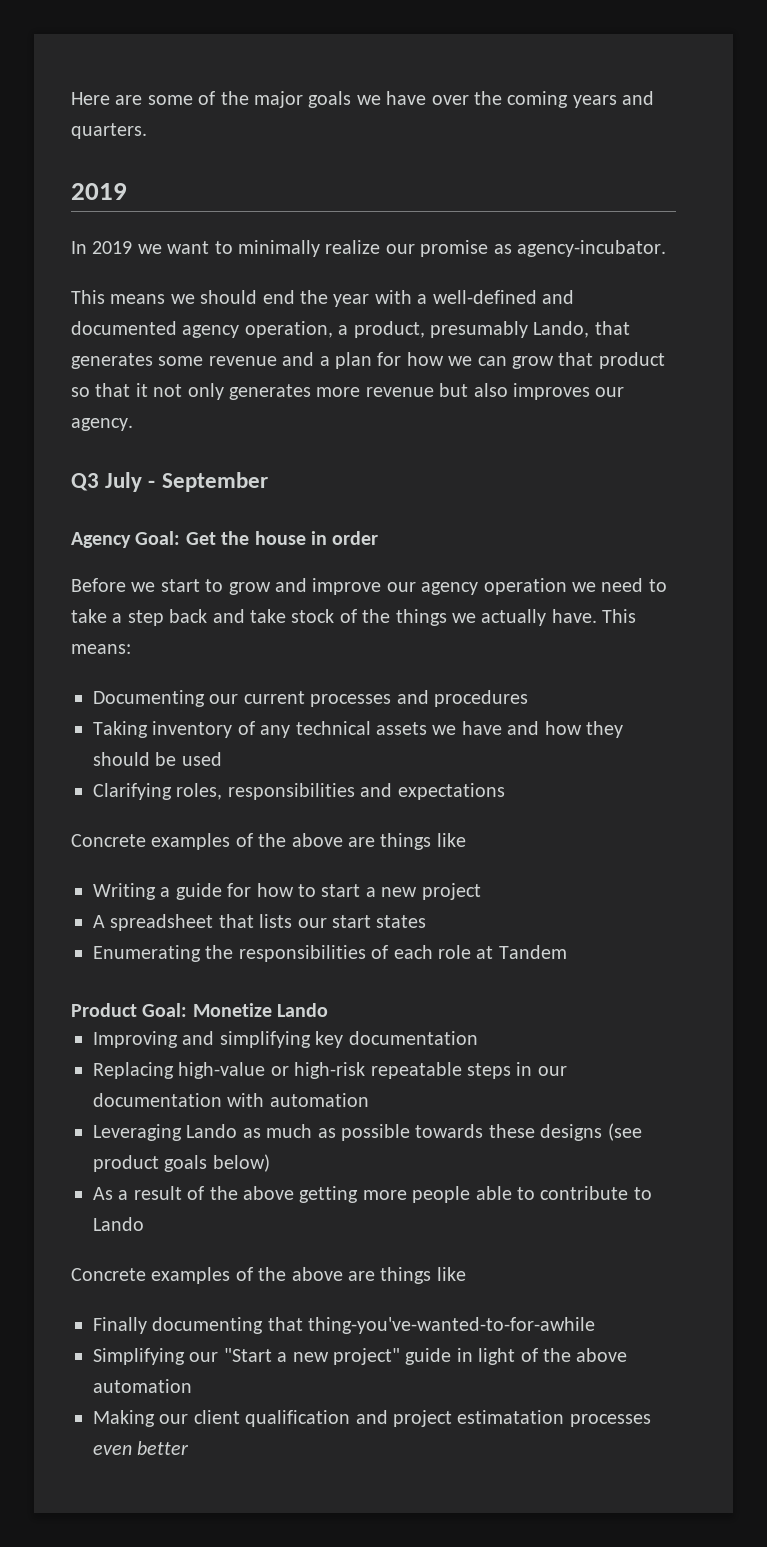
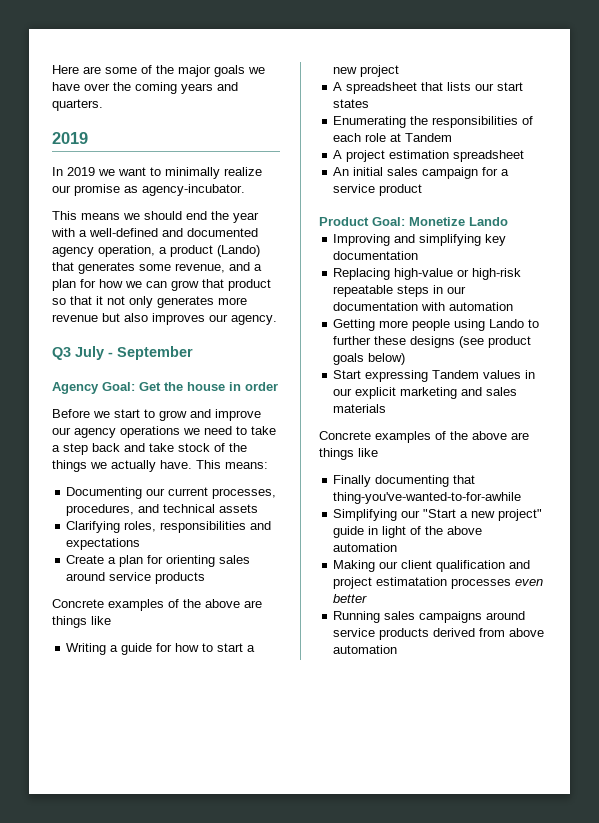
[353,321,590,338] product, presumably Lando, -> [170,245,260,257] product (Lando)
[208,356,277,366] revenue -> [175,263,225,273] revenue,
[483,578,567,595] operation -> [120,426,180,438] operations
[310,690,528,707] [93,721,623,738] [93,752,222,766] processes and procedures // Taking inventory of any technical assets we have and how they should be used -> [212,488,277,499] [66,504,259,516] processes, procedures, and technical assets
(505, 791) none -> [66,555,251,567] [66,572,206,584] // Create a plan for orienting sales around service products
(567, 952) none -> [333,150,525,162] [333,167,510,179] [333,184,423,196] // A project estimation spreadsheet // An initial sales campaign for a service product
[93,1124,484,1141] Leveraging Lando as much as possible towards -> [333,319,540,331] [333,336,372,345] Getting more people using Lando to further
[93,1186,652,1203] [93,1217,144,1231] As a result of the above getting more people able to contribute to Lando -> [333,370,536,382] [333,387,518,399] [333,404,387,413] Start expressing Tandem values in our explicit marketing and sales materials
(190, 1448) none -> [333,611,526,623] [333,628,545,640] [333,645,398,654] // Running sales campaigns around service products derived from above automation

